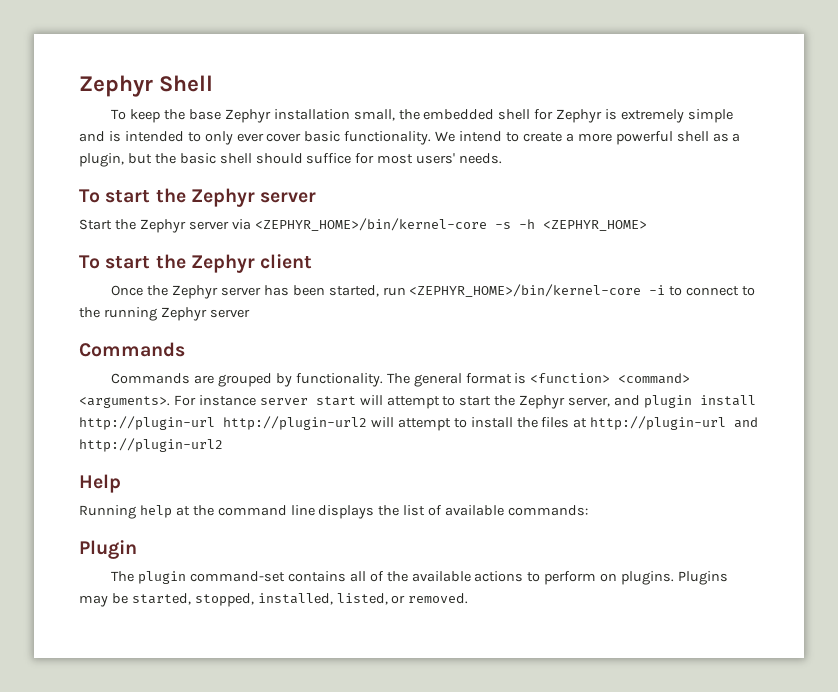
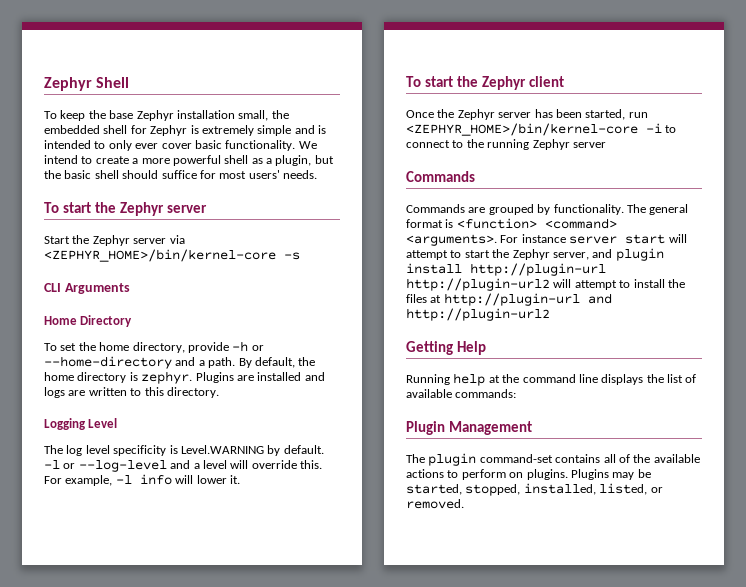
[518,219,647,231] -h <ZEPHYR_HOME> -> [44,283,130,294] [44,315,133,327] [44,341,264,353] [44,356,316,369] [44,371,325,384] [44,387,219,398] [44,418,118,430] [44,445,324,456] [44,460,322,472] [44,474,240,486] // CLI Arguments // Home Directory // To set the home directory, provide -h or --home-directory and a path. By default, the home directory is zephyr. Plugins are installed and logs are written to this directory. // Logging Level // The log level specificity is Level.WARNING by default. -l or --log-level and a level will override this. For example, -l info will lower it.
(223, 445) none -> [406,341,453,355] Getting
(137, 549) none -> [448,421,532,435] Management

